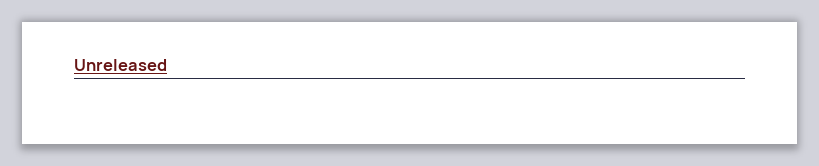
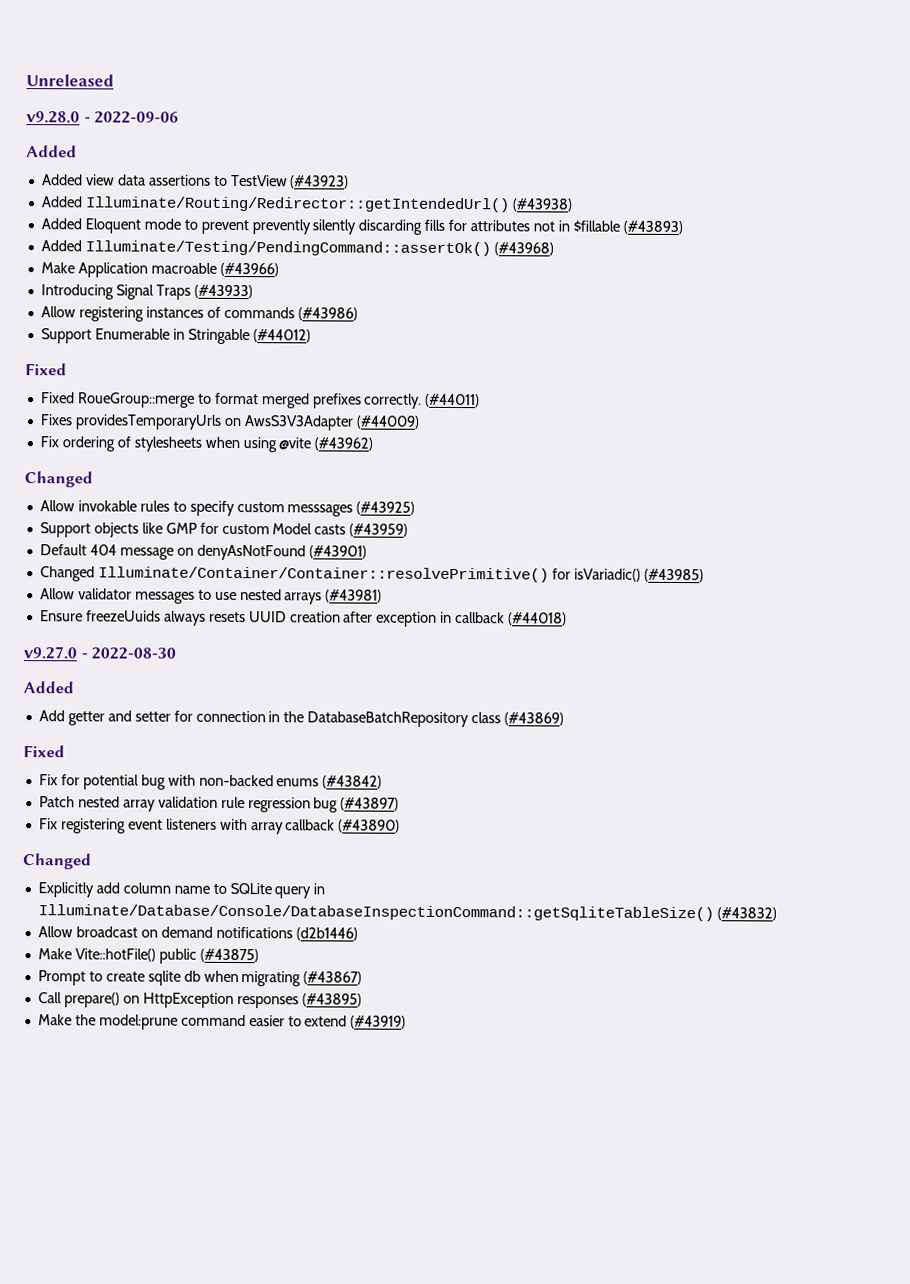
(167, 65) none -> [26,111,180,124] [26,145,77,158] [41,174,350,189] [40,196,573,213] [40,218,683,235] [40,240,554,257] [40,262,279,278] [40,284,253,300] [40,306,358,322] [40,328,311,345] [25,363,67,376] [40,392,481,409] [39,414,420,431] [39,436,374,453] [24,471,93,488] [39,500,416,517] [39,522,409,538] [39,544,367,561] [39,566,704,583] [39,588,383,605] [39,610,568,627] [23,646,177,660] [23,681,74,694] [38,710,565,728] [23,745,65,758] [38,774,383,790] [38,796,400,813] [38,818,401,835] [22,853,92,870] [37,882,326,899] [37,904,777,922] [37,926,358,941] [37,948,259,964] [37,970,363,987] [37,992,362,1009] [37,1014,407,1030] // v9.28.0 - 2022-09-06 // Added // Added view data assertions to TestView (#43923) // Added Illuminate/Routing/Redirector::getIntendedUrl() (#43938) // Added Eloquent mode to prevent prevently silently discarding fills for attributes not in $fillable (#43893) // Added Illuminate/Testing/PendingCommand::assertOk() (#43968) // Make Application macroable (#43966) // Introducing Signal Traps (#43933) // Allow registering instances of commands (#43986) // Support Enumerable in Stringable (#44012) // Fixed // Fixed RoueGroup::merge to format merged prefixes correctly. (#44011) // Fixes providesTemporaryUrls on AwsS3V3Adapter (#44009) // Fix ordering of stylesheets when using @vite (#43962) // Changed // Allow invokable rules to specify custom messsages (#43925) // Support objects like GMP for custom Model casts (#43959) // Default 404 message on denyAsNotFound (#43901) // Changed Illuminate/Container/Container::resolvePrimitive() for isVariadic() (#43985) // Allow validator messages to use nested arrays (#43981) // Ensure freezeUuids always resets UUID creation after exception in callback (#44018) // v9.27.0 - 2022-08-30 // Added // Add getter and setter for connection in the DatabaseBatchRepository class (#43869) // Fixed // Fix for potential bug with non-backed enums (#43842) // Patch nested array validation rule regression bug (#43897) // Fix registering event listeners with array callback (#43890) // Changed // Explicitly add column name to SQLite query in Illuminate/Database/Console/DatabaseInspectionCommand::getSqliteTableSize() (#43832) // Allow broadcast on demand notifications (d2b1446) // Make Vite::hotFile() public (#43875) // Prompt to create sqlite db when migrating (#43867) // Call prepare() on HttpException responses (#43895) // Make the model:prune command easier to extend (#43919)

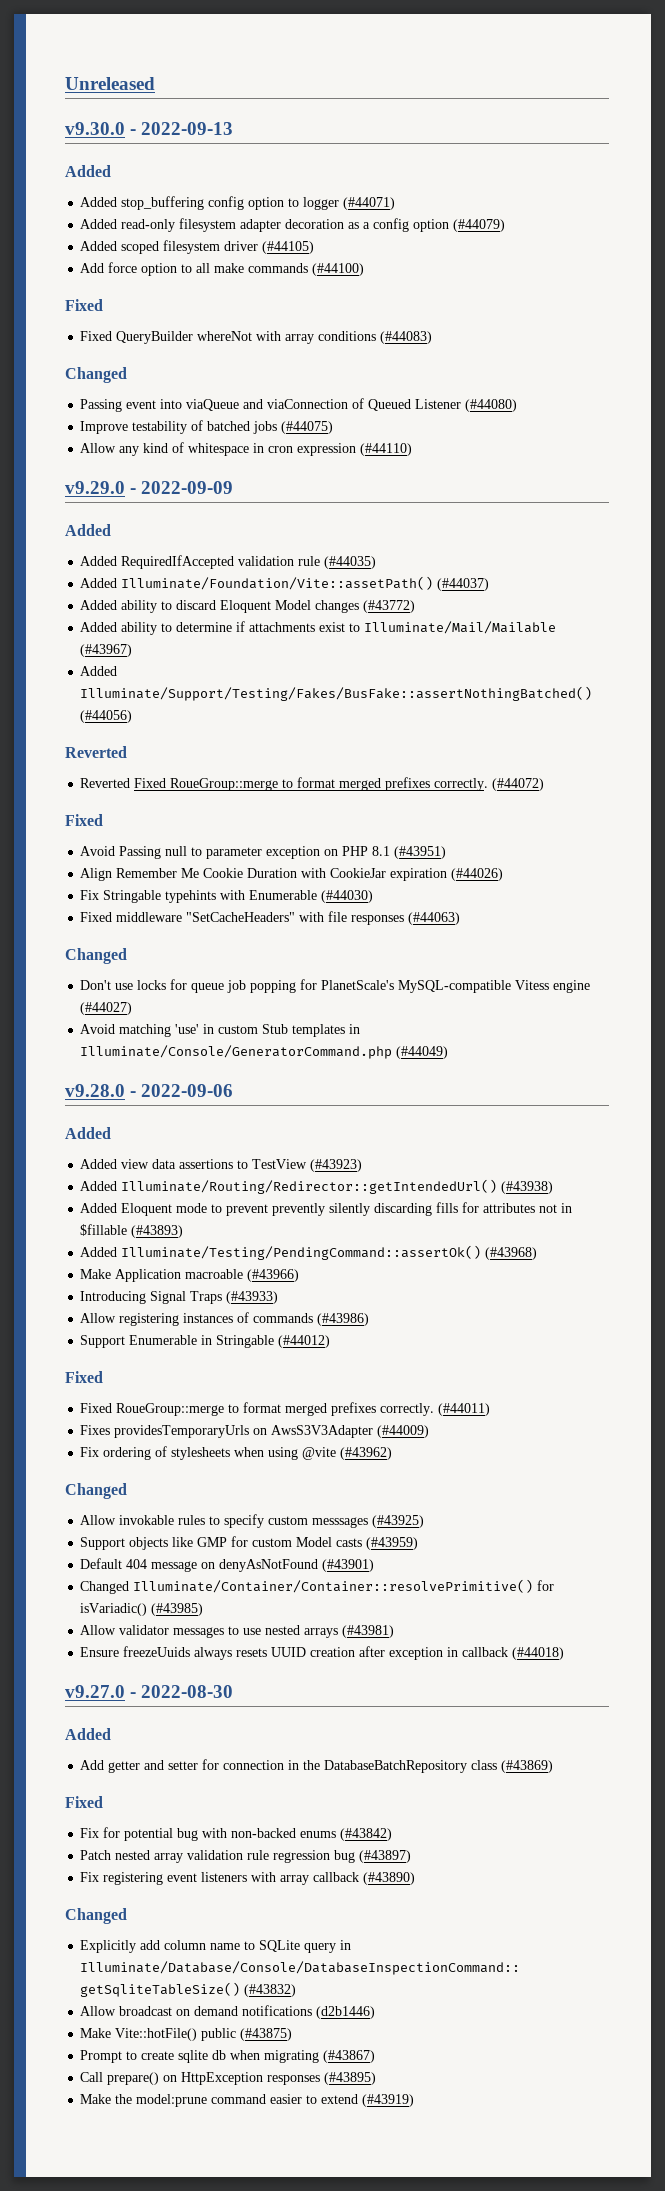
(114, 80) none -> [65,122,234,135] [65,165,111,177] [80,196,396,210] [80,218,506,232] [80,240,315,254] [80,262,365,276] [65,299,103,311] [80,331,433,344] [65,367,127,383] [80,398,518,412] [80,420,334,434] [80,442,413,456] [65,481,234,494] [65,524,111,536] [80,555,377,569] [80,576,490,591] [80,600,416,613] [80,621,557,635] [80,644,133,657] [80,666,118,676] [80,686,593,701] [80,710,133,723] [65,746,127,758] [80,777,545,791] [65,814,103,826] [80,846,447,859] [80,868,504,881] [80,890,374,903] [80,911,461,925] [65,948,127,964] [80,979,591,993] [80,1002,133,1015] [80,1024,361,1037] [80,1045,449,1059] // v9.30.0 - 2022-09-13 // Added // Added stop_buffering config option to logger (#44071) // Added read-only filesystem adapter decoration as a config option (#44079) // Added scoped filesystem driver (#44105) // Add force option to all make commands (#44100) // Fixed // Fixed QueryBuilder whereNot with array conditions (#44083) // Changed // Passing event into viaQueue and viaConnection of Queued Listener (#44080) // Improve testability of batched jobs (#44075) // Allow any kind of whitespace in cron expression (#44110) // v9.29.0 - 2022-09-09 // Added // Added RequiredIfAccepted validation rule (#44035) // Added Illuminate/Foundation/Vite::assetPath() (#44037) // Added ability to discard Eloquent Model changes (#43772) // Added ability to determine if attachments exist to Illuminate/Mail/Mailable (#43967) // Added Illuminate/Support/Testing/Fakes/BusFake::assertNothingBatched() (#44056) // Reverted // Reverted Fixed RoueGroup::merge to format merged prefixes correctly. (#44072) // Fixed // Avoid Passing null to parameter exception on PHP 8.1 (#43951) // Align Remember Me Cookie Duration with CookieJar expiration (#44026) // Fix Stringable typehints with Enumerable (#44030) // Fixed middleware "SetCacheHeaders" with file responses (#44063) // Changed // Don't use locks for queue job popping for PlanetScale's MySQL-compatible Vitess engine (#44027) // Avoid matching 'use' in custom Stub templates in Illuminate/Console/GeneratorCommand.php (#44049)

